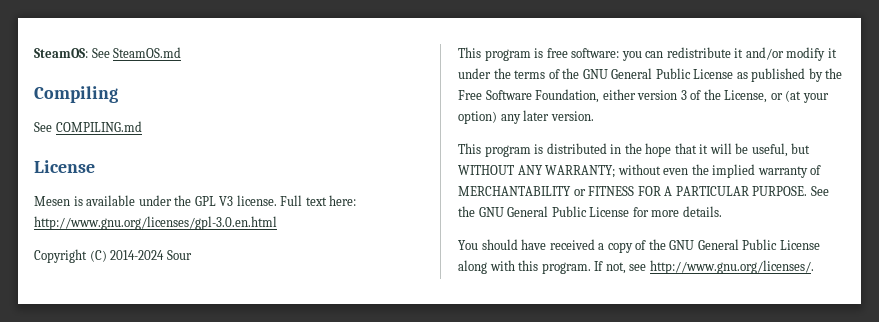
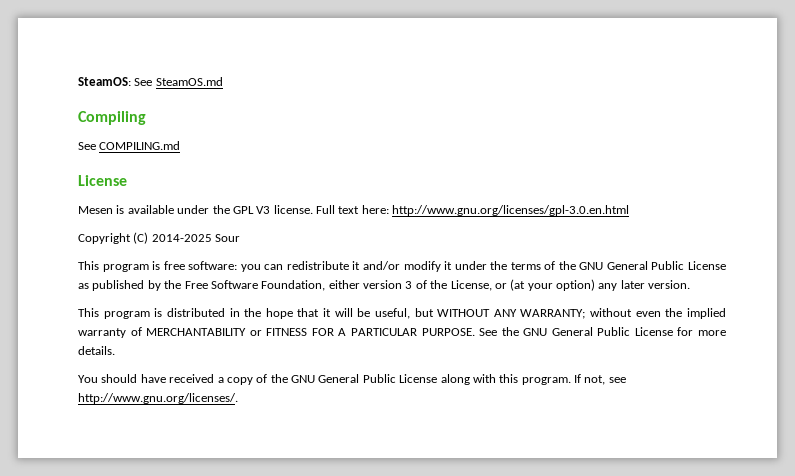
[110,250,165,260] 2014-2024 -> [151,234,212,242] 2014-2025

